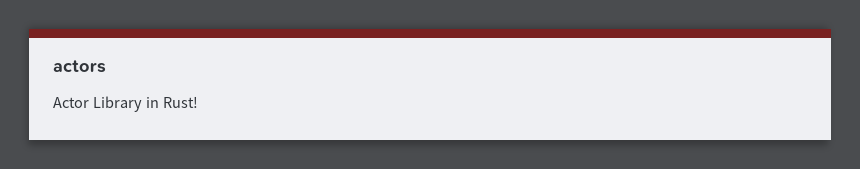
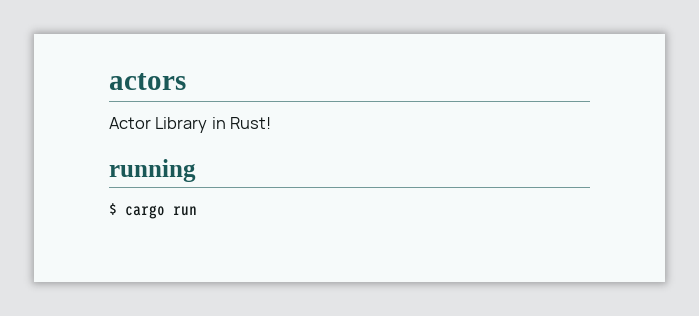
(198, 102) none -> [109,159,196,182] [109,203,197,219] // running // $ cargo run

